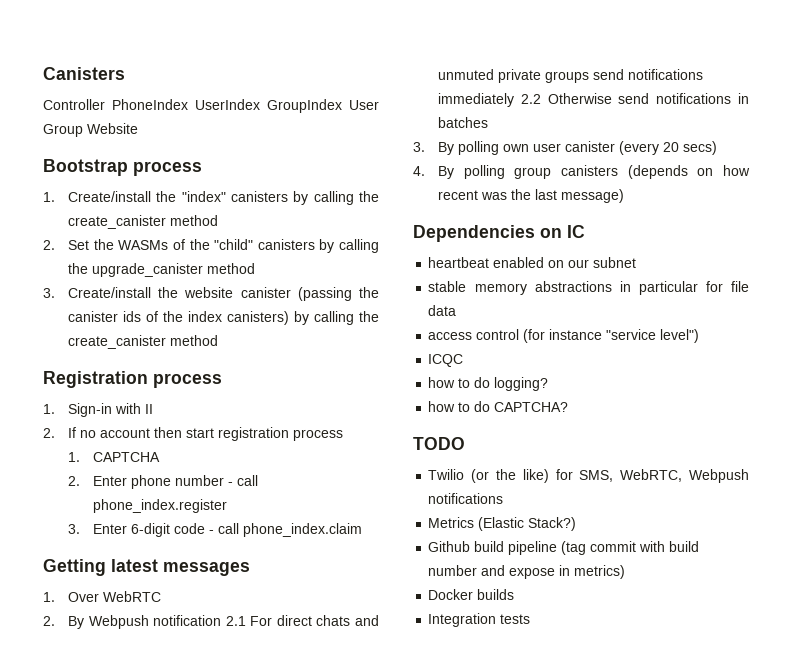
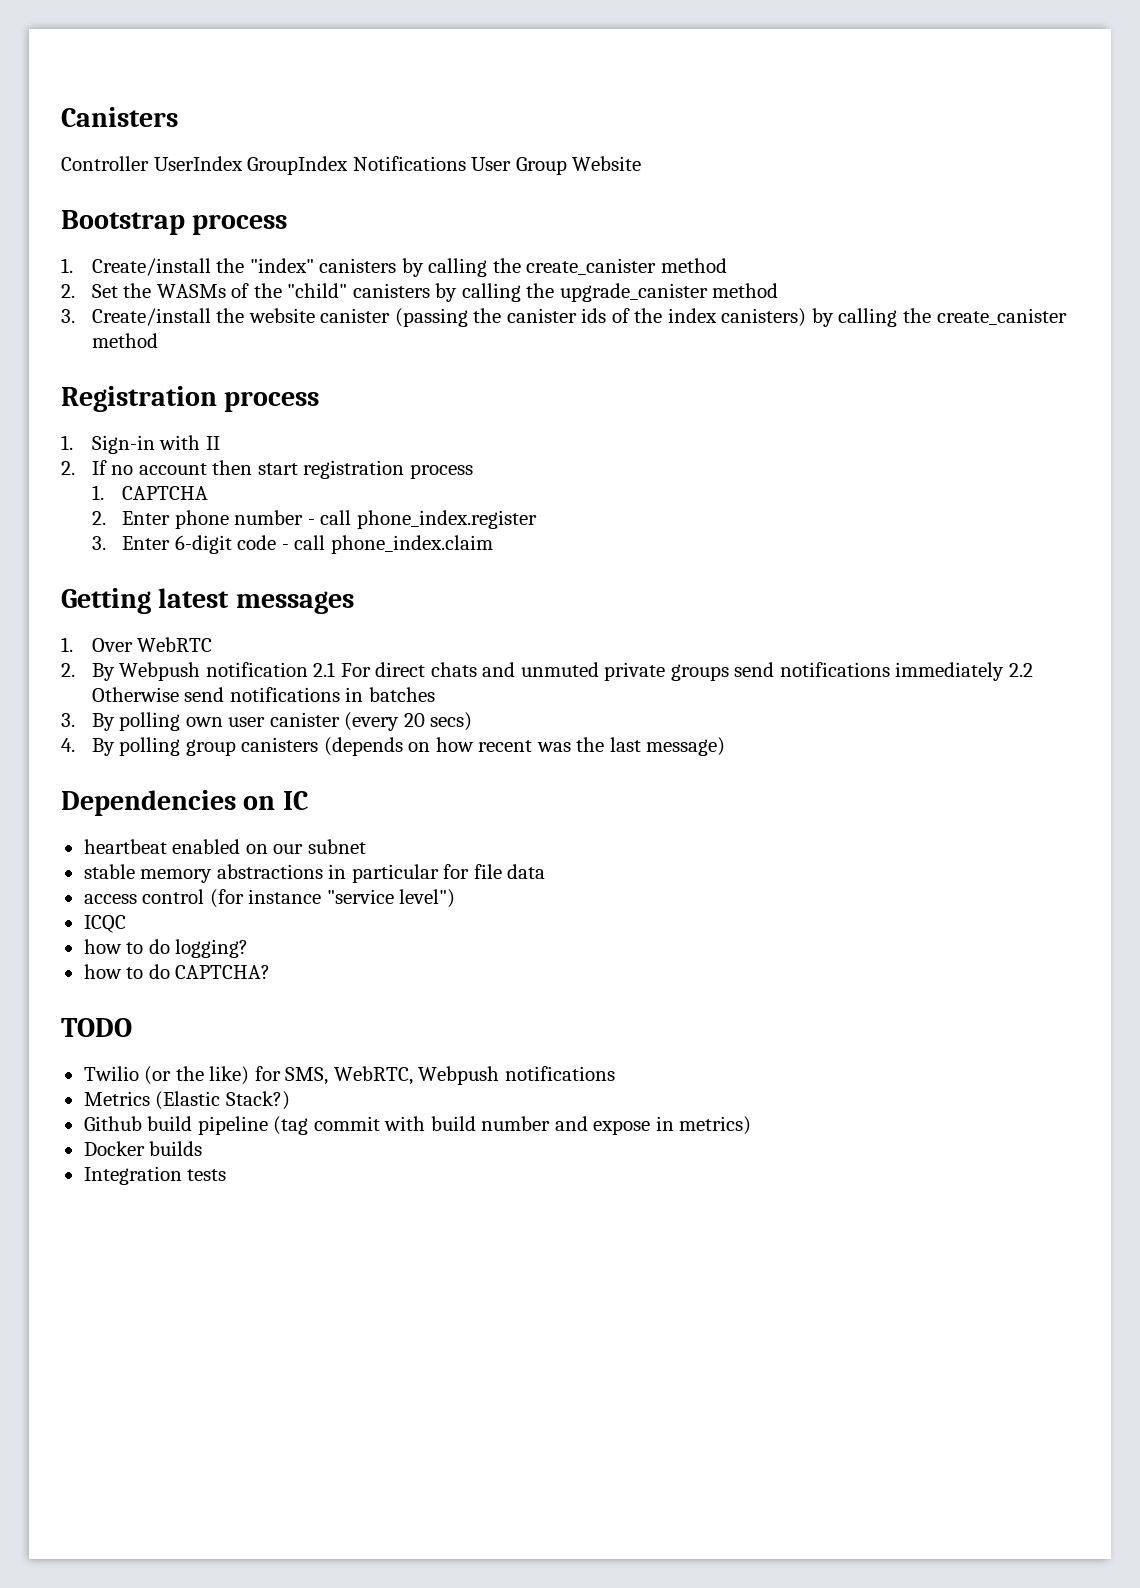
[112,99,188,110] PhoneIndex -> (149, 163) none
(342, 106) none -> [352,156,466,171] Notifications

